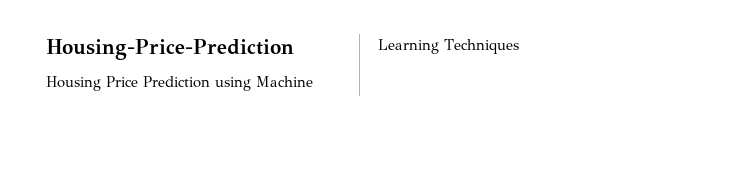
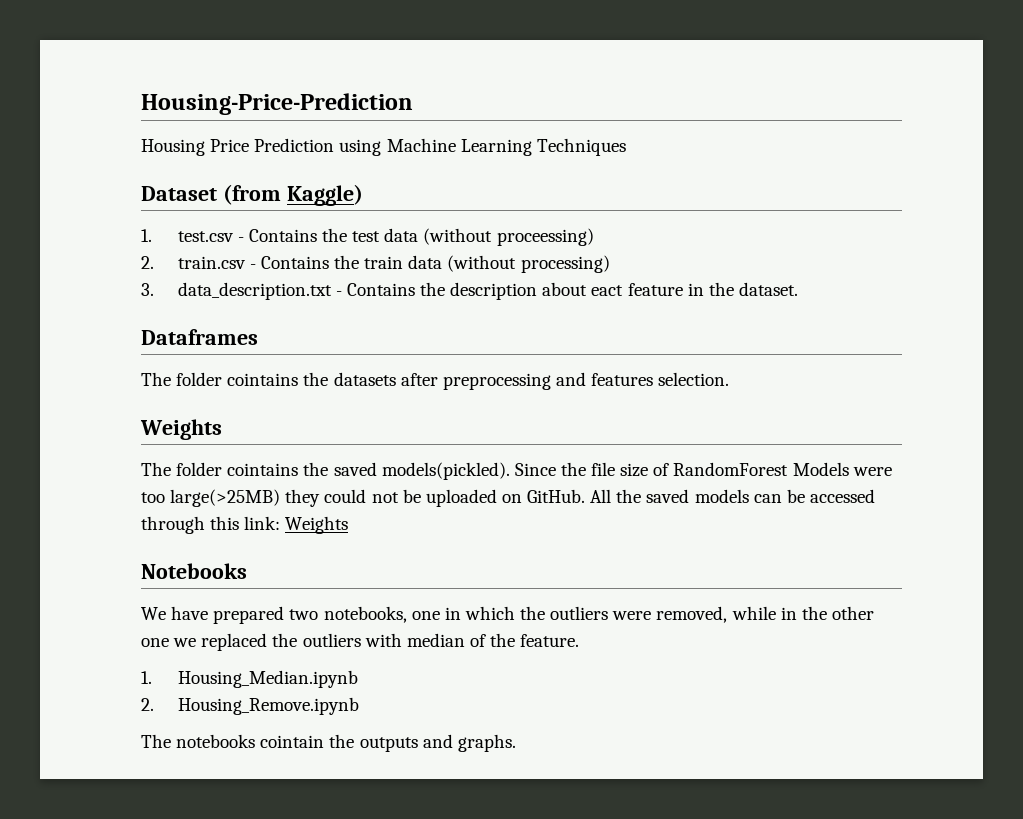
(519, 46) none -> [141,184,363,206] [141,228,594,246] [141,255,610,273] [141,282,799,300] [141,329,258,345] [141,372,730,390] [140,419,222,440] [141,462,892,480] [141,489,875,507] [141,516,349,534] [141,563,247,579] [141,606,874,624] [141,633,580,651] [141,670,358,688] [141,697,359,715] [141,734,516,752] // Dataset (from Kaggle) // 1. test.csv - Contains the test data (without proceessing) // 2. train.csv - Contains the train data (without processing) // 3. data_description.txt - Contains the description about eact feature in the dataset. // Dataframes // The folder cointains the datasets after preprocessing and features selection. // Weights // The folder cointains the saved models(pickled). Since the file size of RandomForest Models were too large(>25MB) they could not be uploaded on GitHub. All the saved models can be accessed through this link: Weights // Notebooks // We have prepared two notebooks, one in which the outliers were removed, while in the other one we replaced the outliers with median of the feature. // 1. Housing_Median.ipynb // 2. Housing_Remove.ipynb // The notebooks cointain the outputs and graphs.

